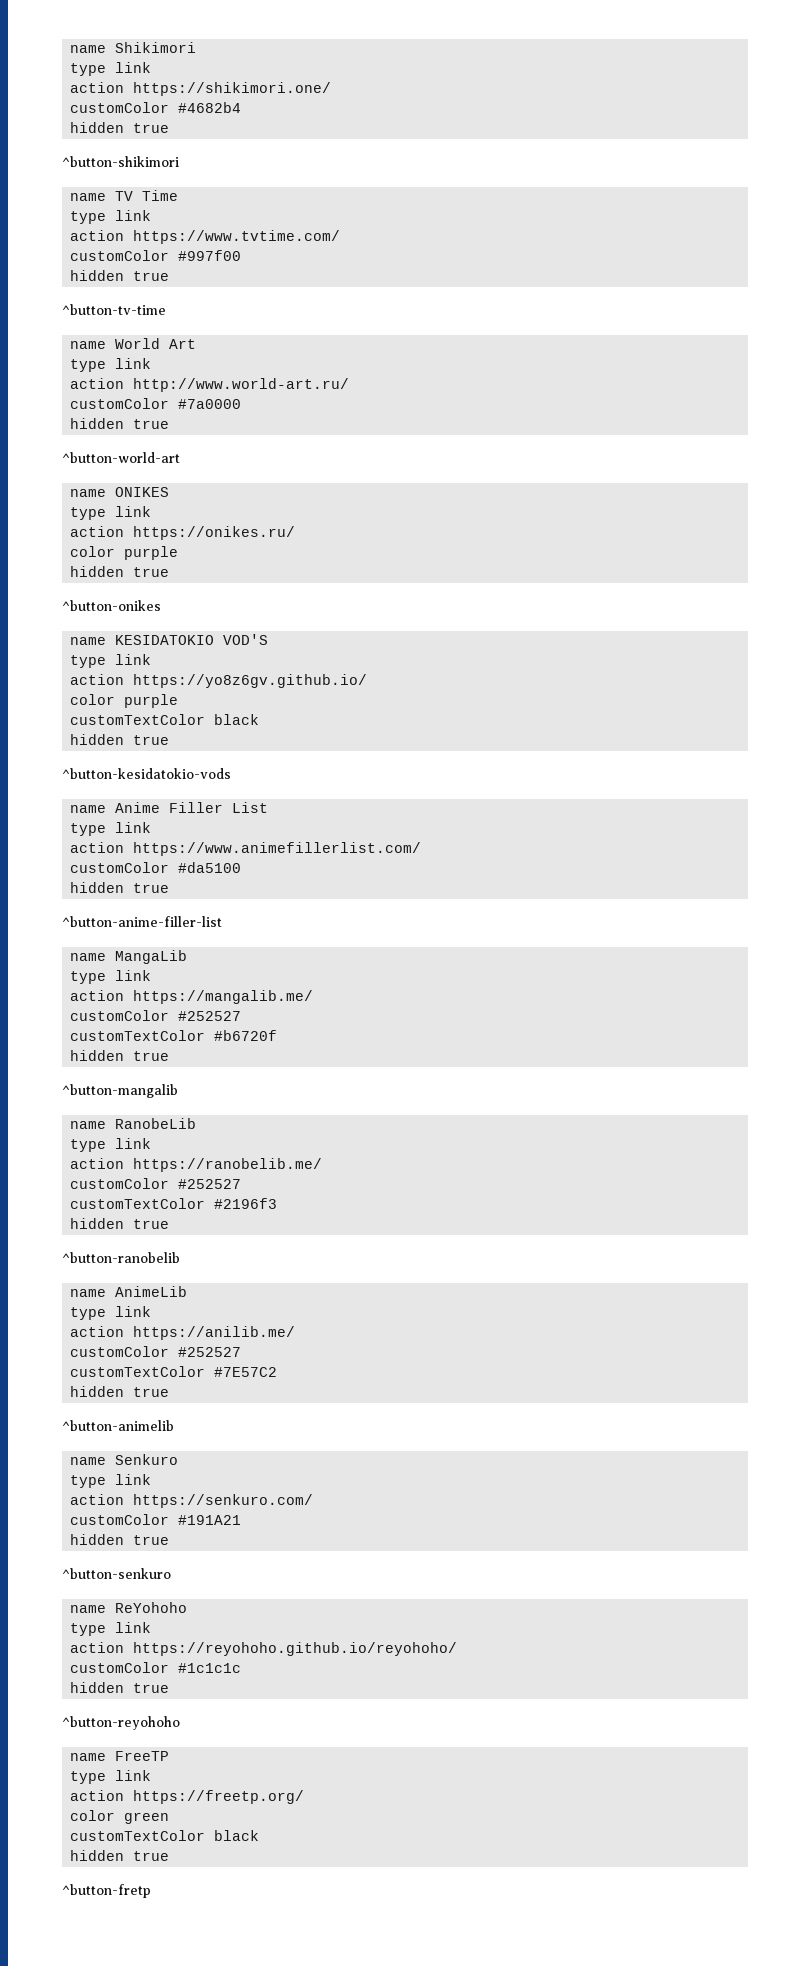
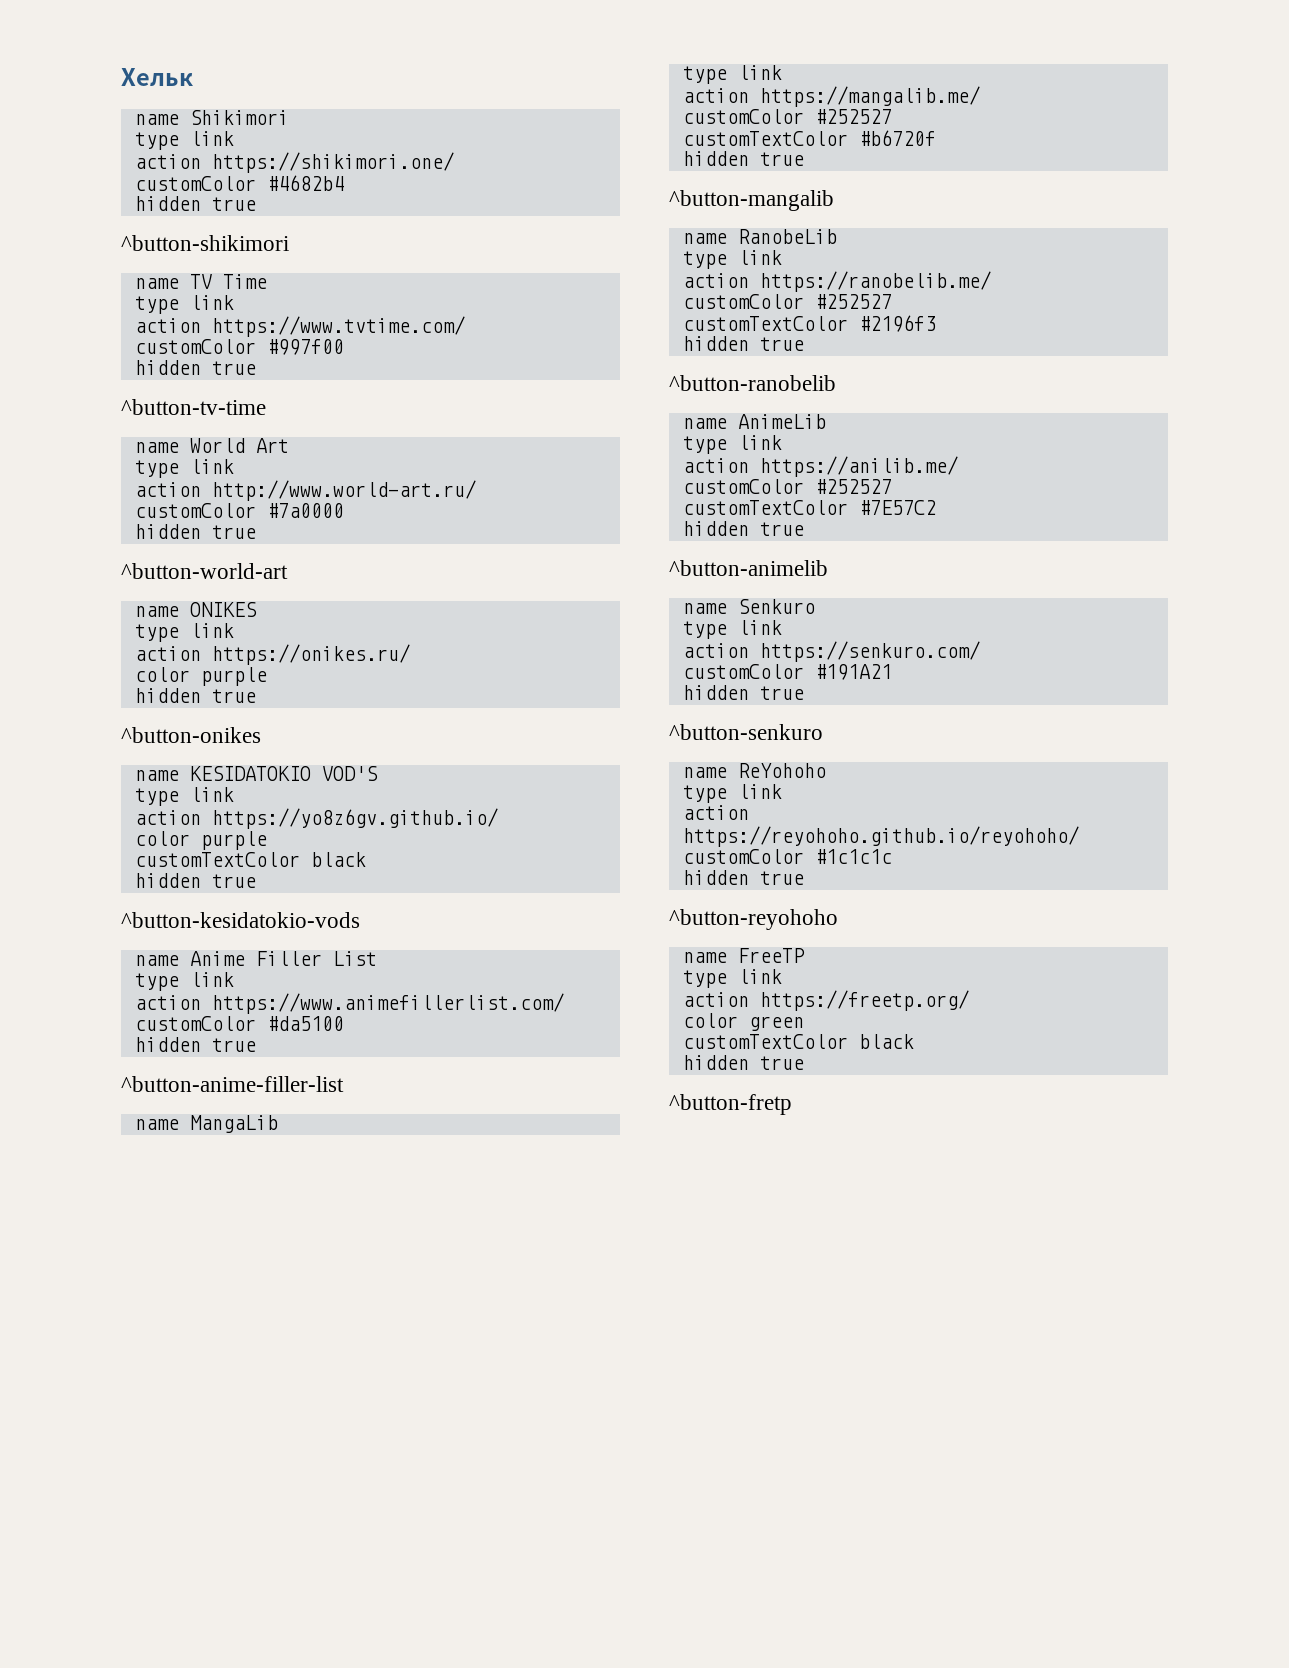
(70, 49) none -> [121,68,193,86] Хельк //

